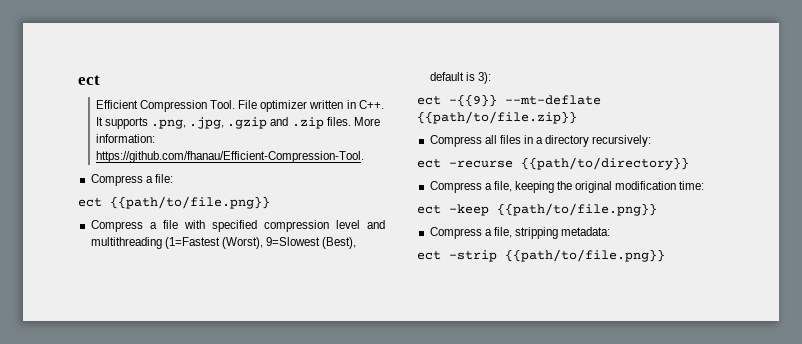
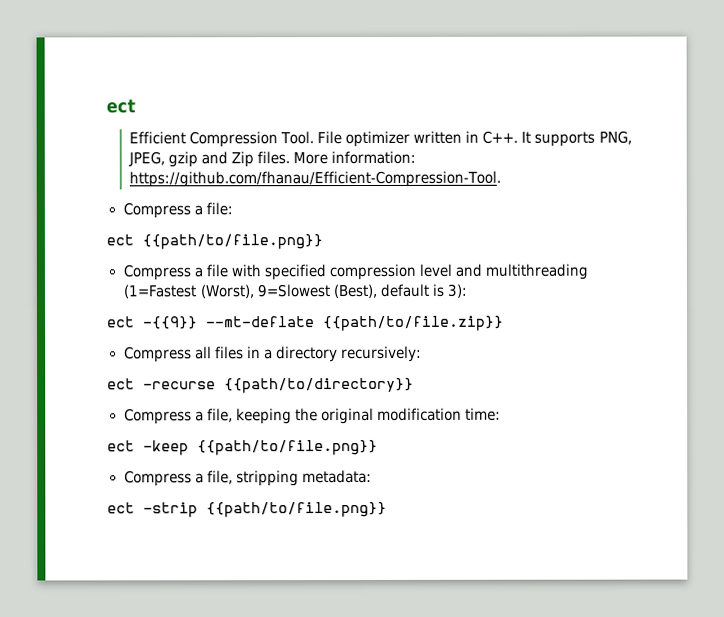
[151,117,324,129] .png, .jpg, .gzip and .zip -> [598,130,632,145] [128,151,255,168] PNG, JPEG, gzip and Zip

